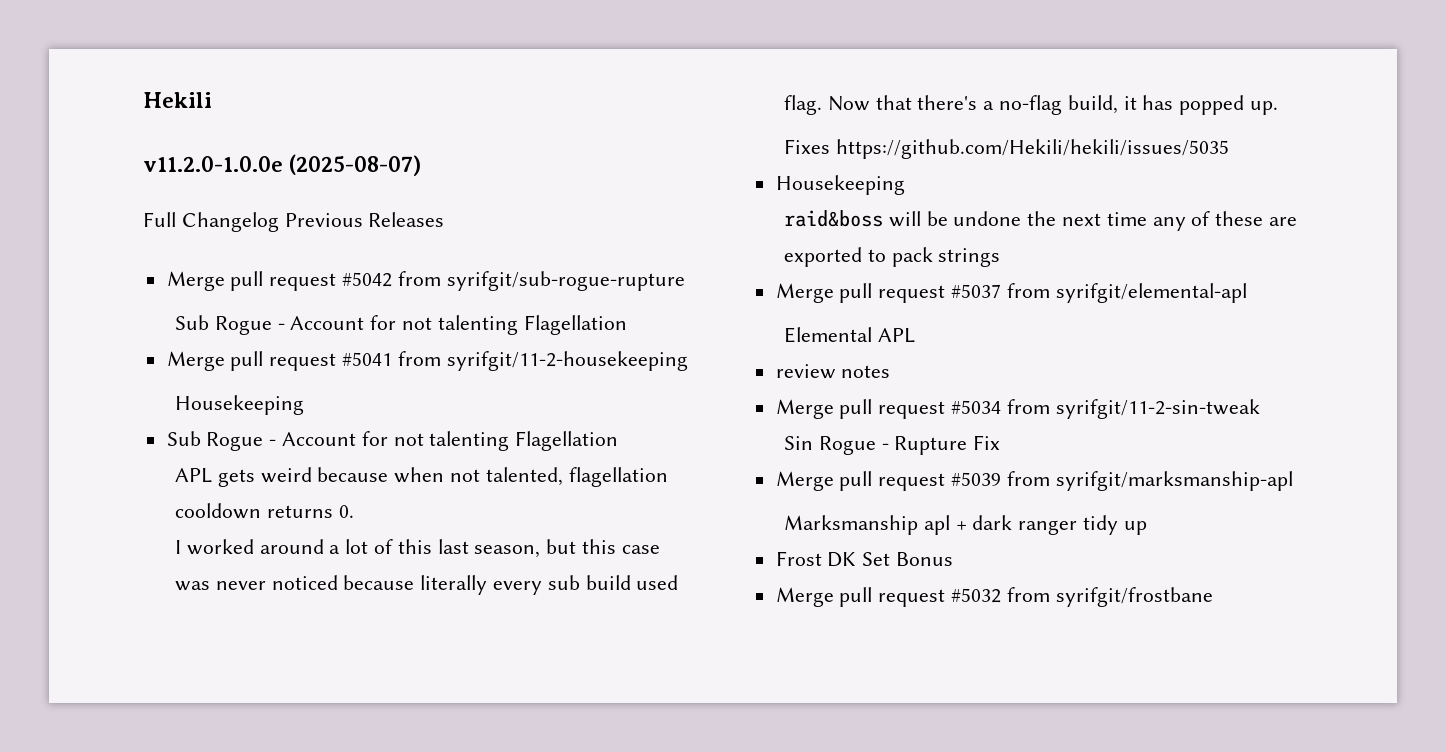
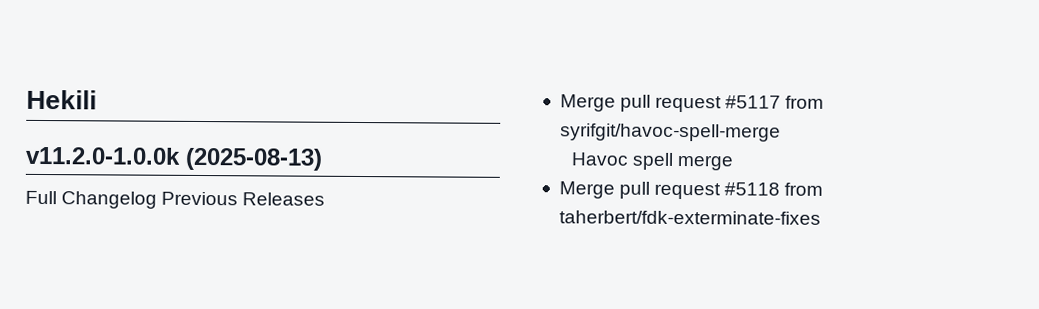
[143,154,422,176] v11.2.0-1.0.0e (2025-08-07) -> [25,146,323,171] v11.2.0-1.0.0k (2025-08-13)
[342,271,685,291] [174,315,627,335] [166,351,688,371] [174,395,304,415] [166,431,619,451] [174,467,668,487] [174,503,354,519] [174,539,660,558] [174,575,679,595] [783,95,1279,115] [783,139,1229,159] [775,175,905,195] [783,210,1298,231] [783,247,1001,267] [775,283,1247,303] [783,327,915,343] [775,364,891,379] [775,399,1260,419] [783,435,1001,455] [775,471,1293,491] [783,515,1147,535] [775,551,954,567] [775,587,1213,607] #5042 from syrifgit/sub-rogue-rupture // Sub Rogue - Account for not talenting Flagellation // Merge pull request #5041 from syrifgit/11-2-housekeeping // Housekeeping // Sub Rogue - Account for not talenting Flagellation // APL gets weird because when not talented, flagellation cooldown returns 0. // I worked around a lot of this last season, but this case was never noticed because literally every sub build used flag. Now that there's a no-flag build, it has popped up. // Fixes https://github.com/Hekili/hekili/issues/5035 // Housekeeping // raid&boss will be undone the next time any of these are exported to pack strings // Merge pull request #5037 from syrifgit/elemental-apl // Elemental APL // review notes // Merge pull request #5034 from syrifgit/11-2-sin-tweak // Sin Rogue - Rupture Fix // Merge pull request #5039 from syrifgit/marksmanship-apl // Marksmanship apl + dark ranger tidy up // Frost DK Set Bonus // Merge pull request #5032 from syrifgit/frostbane -> [725,95,825,109] [559,123,781,142] [571,152,734,171] [558,181,824,200] [558,210,821,225] #5117 from syrifgit/havoc-spell-merge // Havoc spell merge // Merge pull request #5118 from taherbert/fdk-exterminate-fixes

